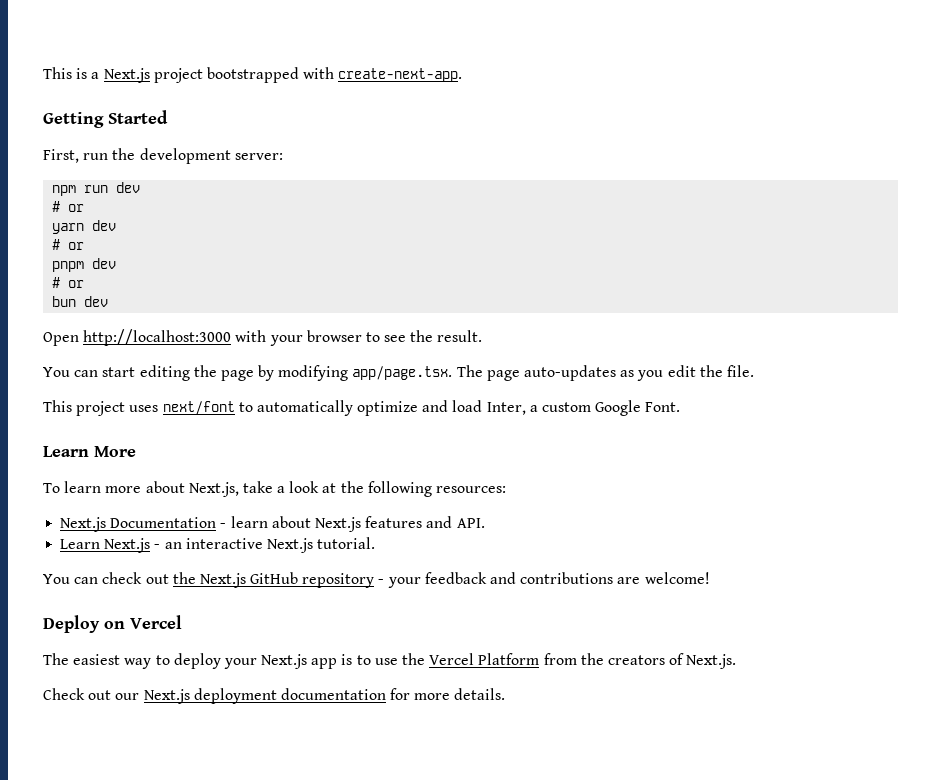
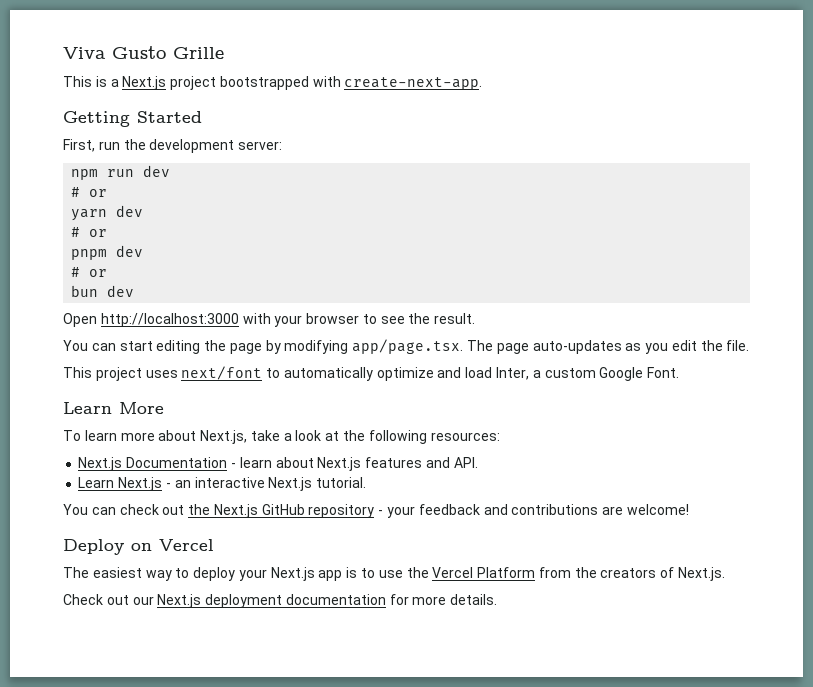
(43, 73) none -> [63,46,224,59] Viva Gusto Grille //

